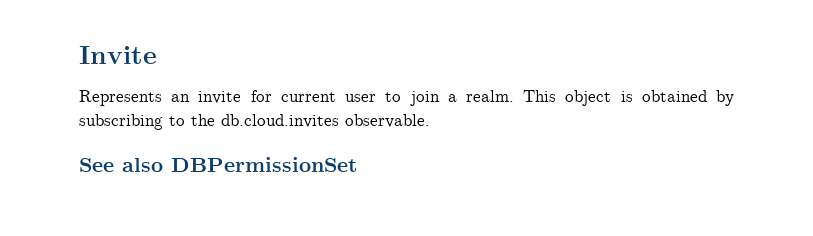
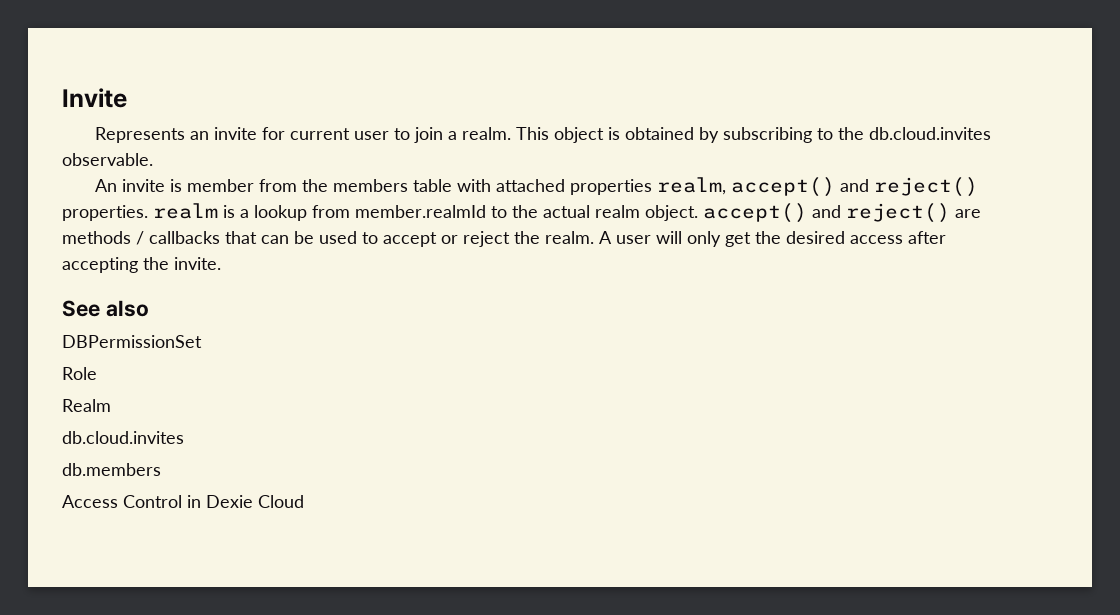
(430, 121) none -> [95,177,979,197] [62,203,981,223] [62,231,946,247] [62,257,221,273] // An invite is member from the members table with attached properties realm, accept() and reject() properties. realm is a lookup from member.realmId to the actual realm object. accept() and reject() are methods / callbacks that can be used to accept or reject the realm. A user will only get the desired access after accepting the invite.
(163, 165) none -> (149, 308) //
(357, 164) none -> [62,367,97,380] [62,399,111,412] [62,431,184,444] [62,463,161,476] [62,495,304,508] // Role // Realm // db.cloud.invites // db.members // Access Control in Dexie Cloud

